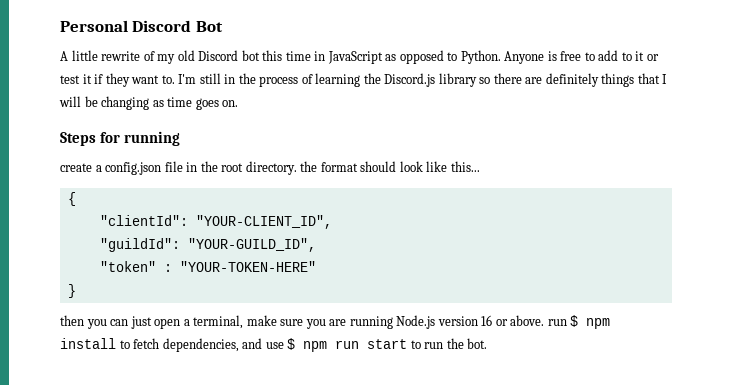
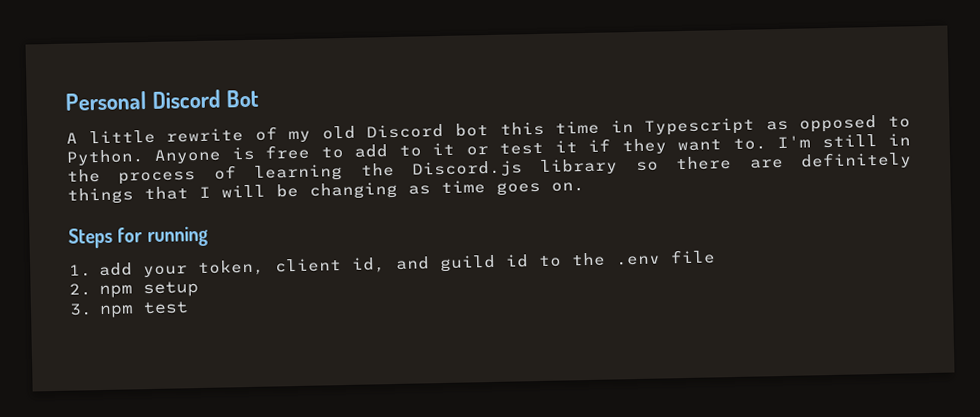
[327,51,383,64] JavaScript -> [644,117,756,136] Typescript
[60,161,480,175] [67,192,76,206] [99,215,332,229] [99,238,316,252] [99,261,316,272] [67,284,76,298] [60,315,611,329] [60,338,488,352] create a config.json file in the root directory. the format should look like this... // { // "clientId": "YOUR-CLIENT_ID", // "guildId": "YOUR-GUILD_ID", // "token" : "YOUR-TOKEN-HERE" // } // then you can just open a terminal, make sure you are running Node.js version 16 or above. run $ npm install to fetch dependencies, and use $ npm run start to run the bot. -> [69,249,716,278] [69,281,199,299] [69,301,189,319] 1. add your token, client id, and guild id to the .env file // 2. npm setup // 3. npm test

